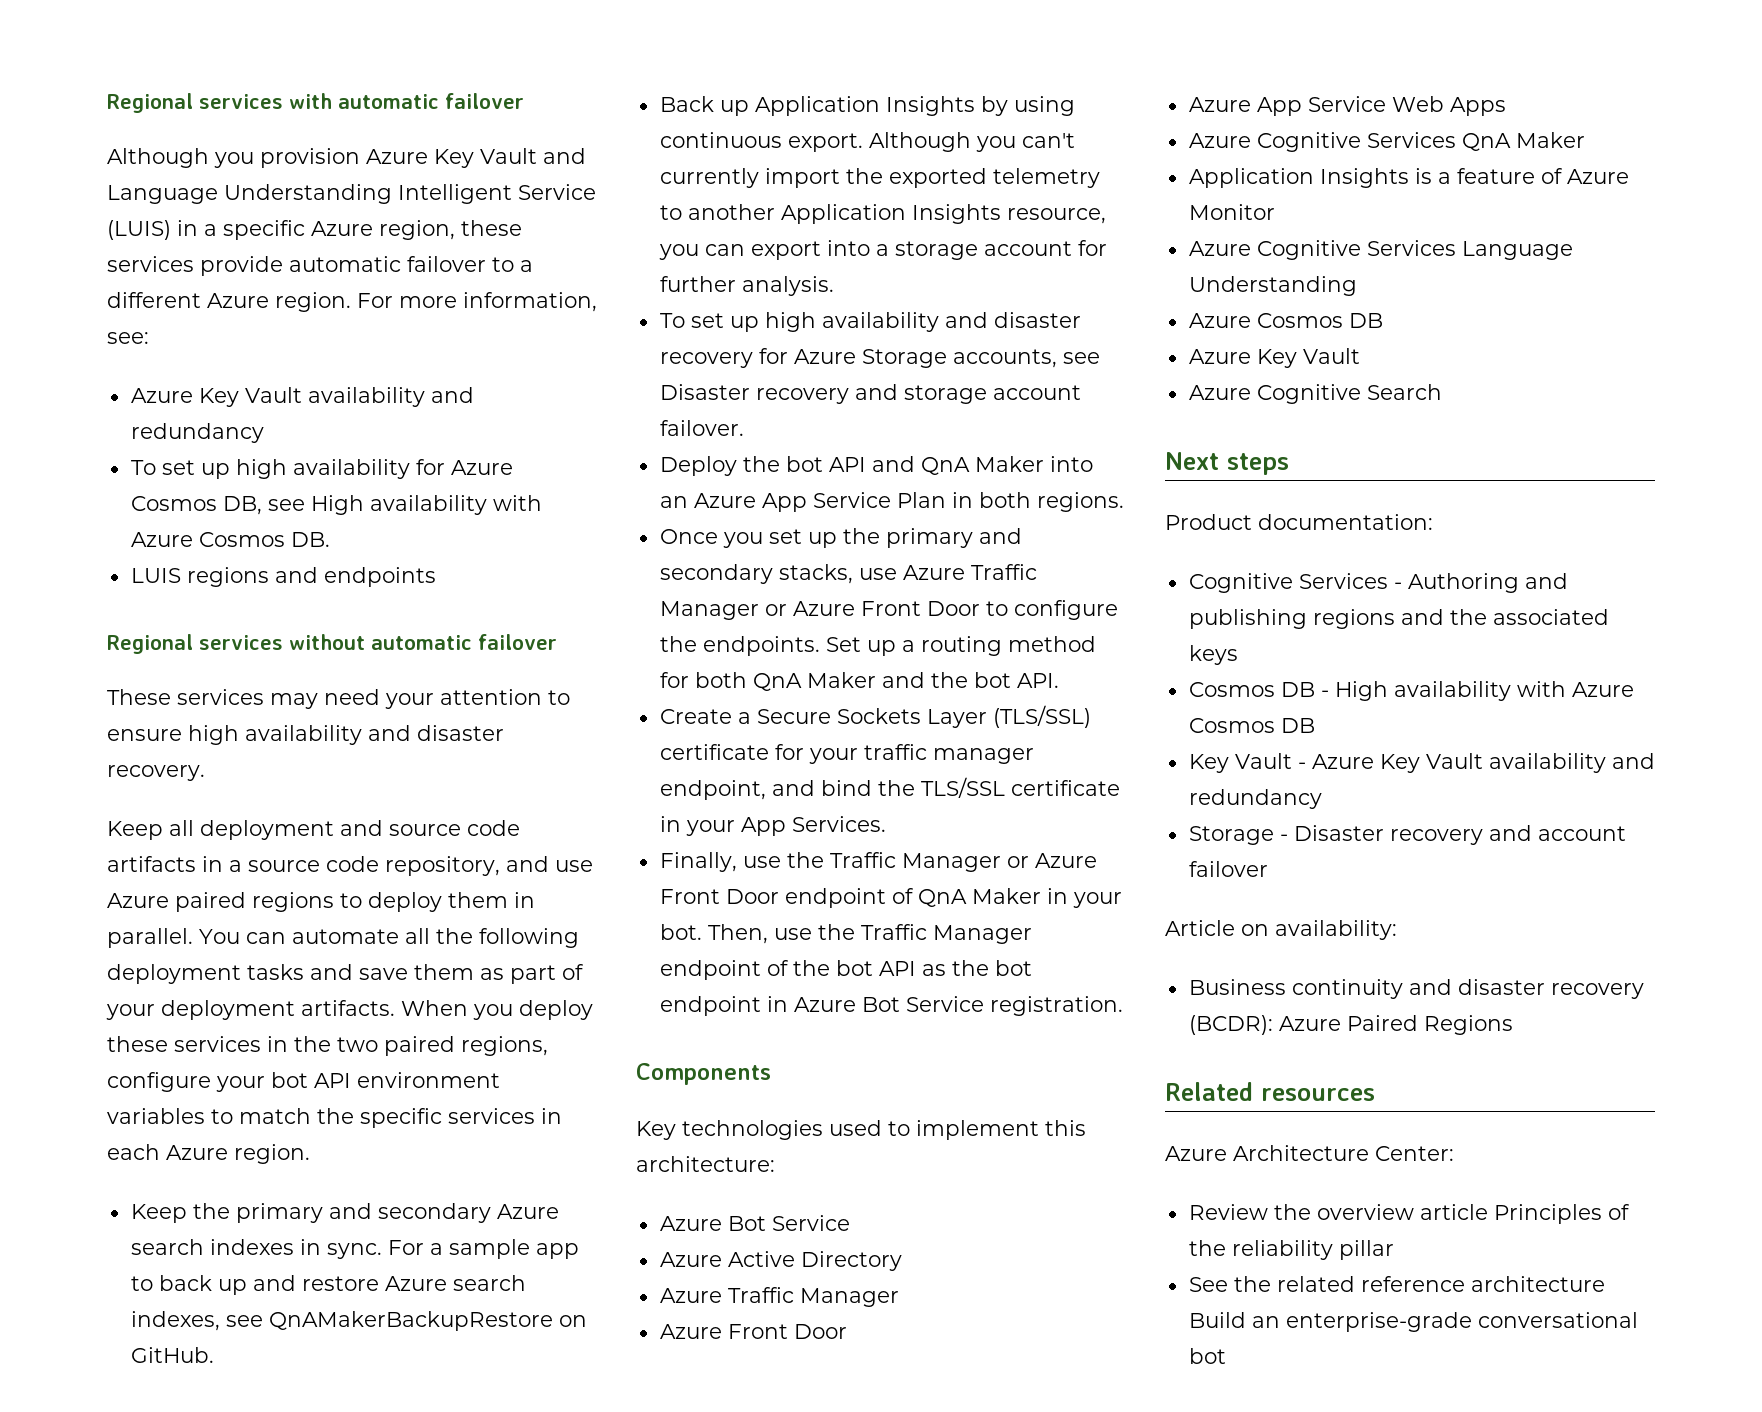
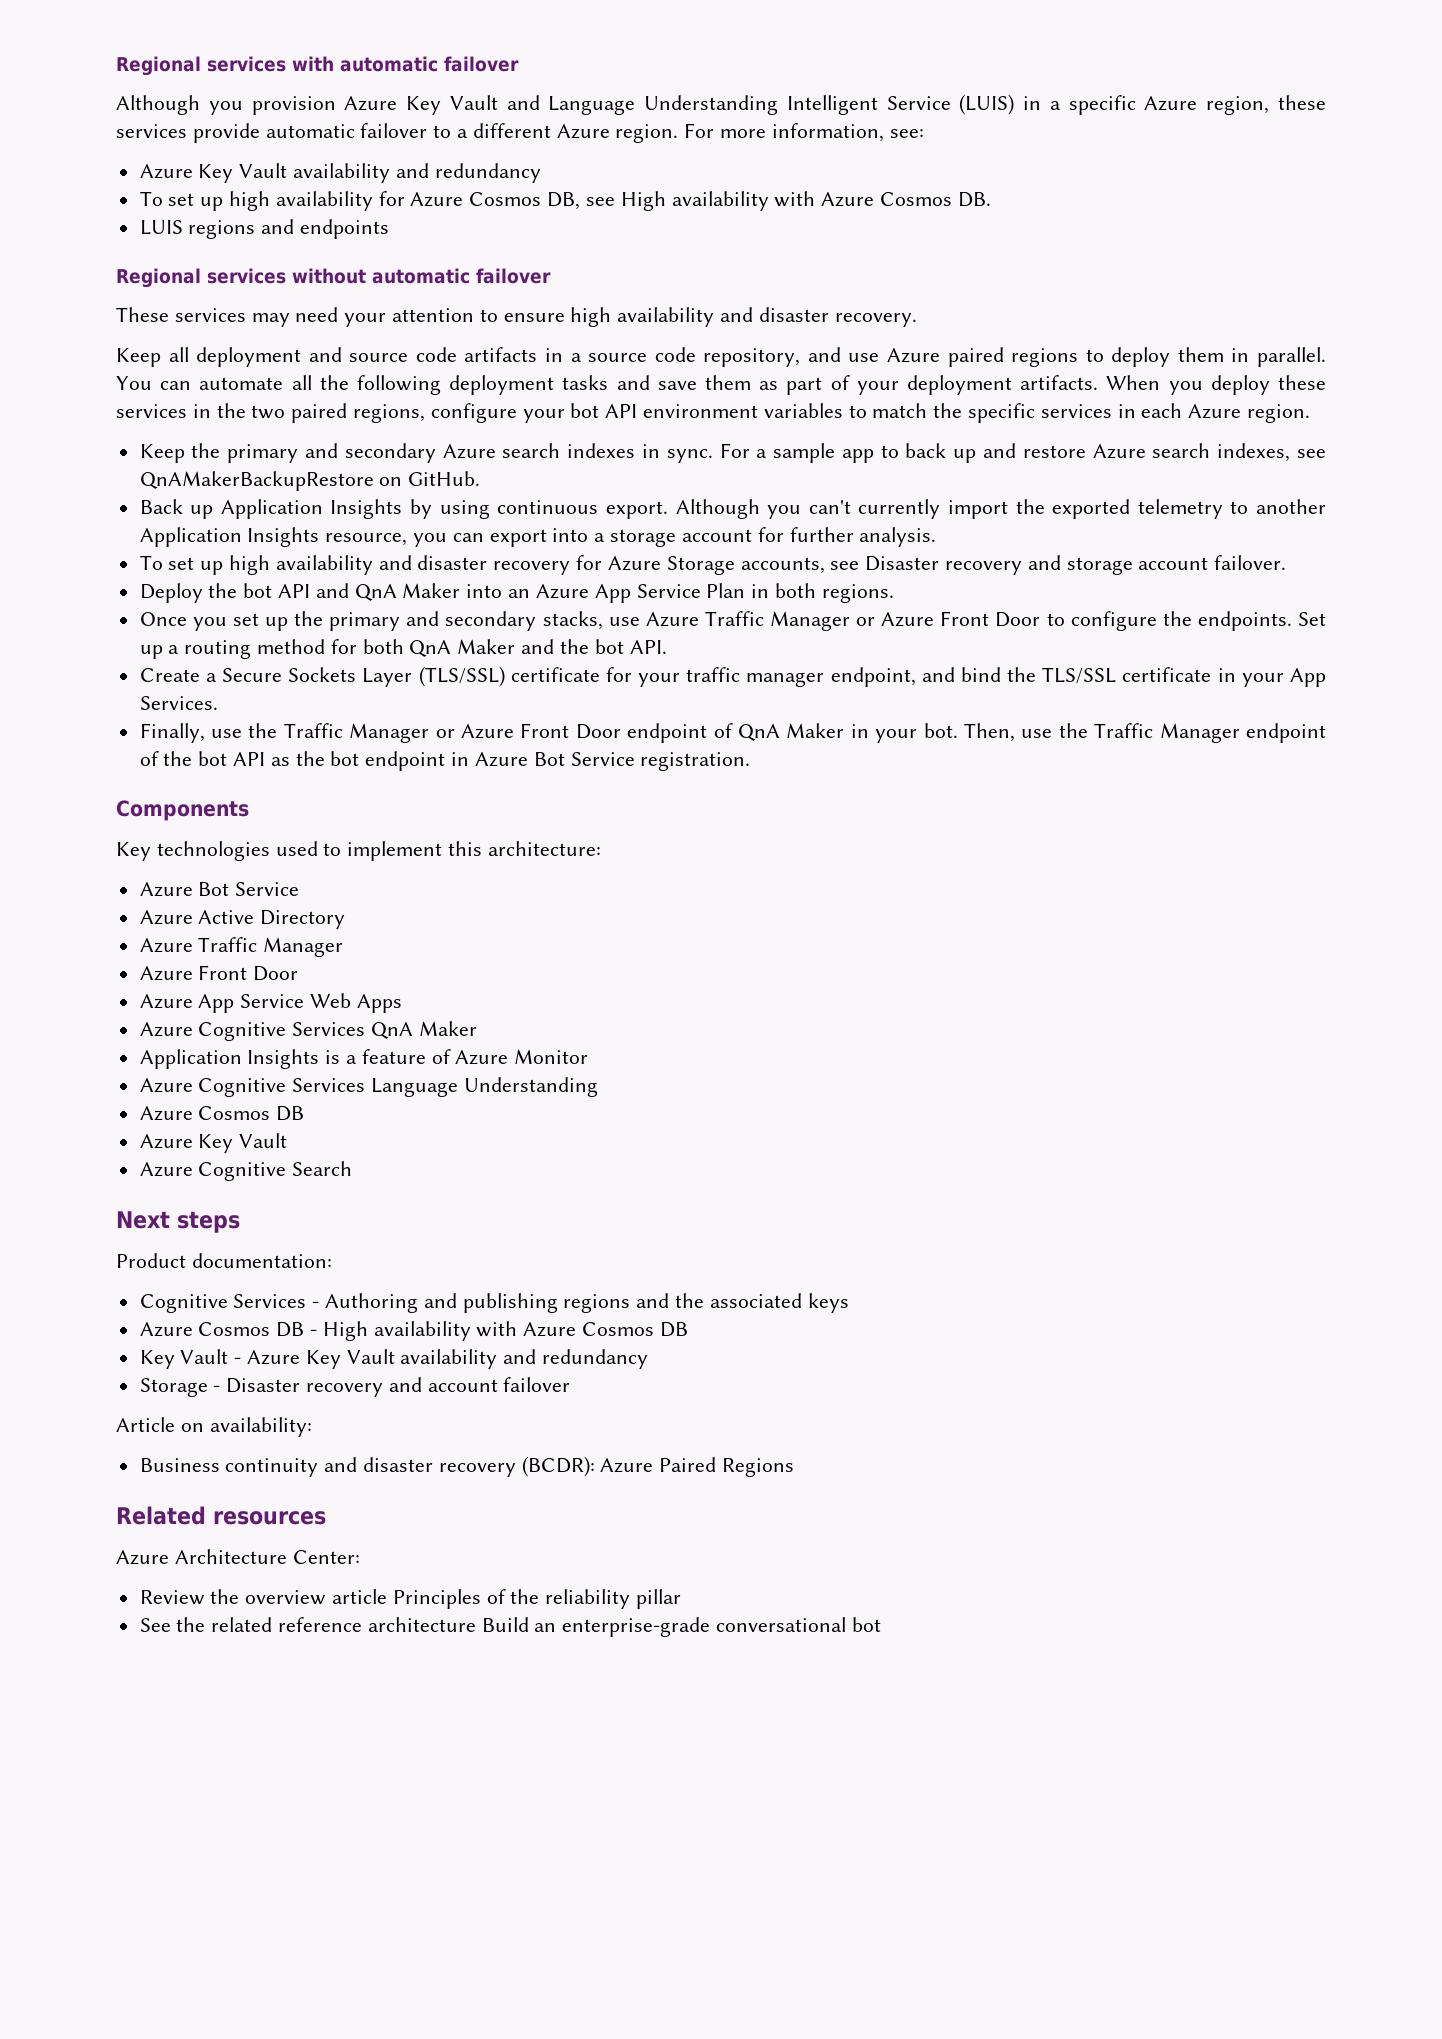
(1238, 655) none -> [139,1322,193,1337] Azure

